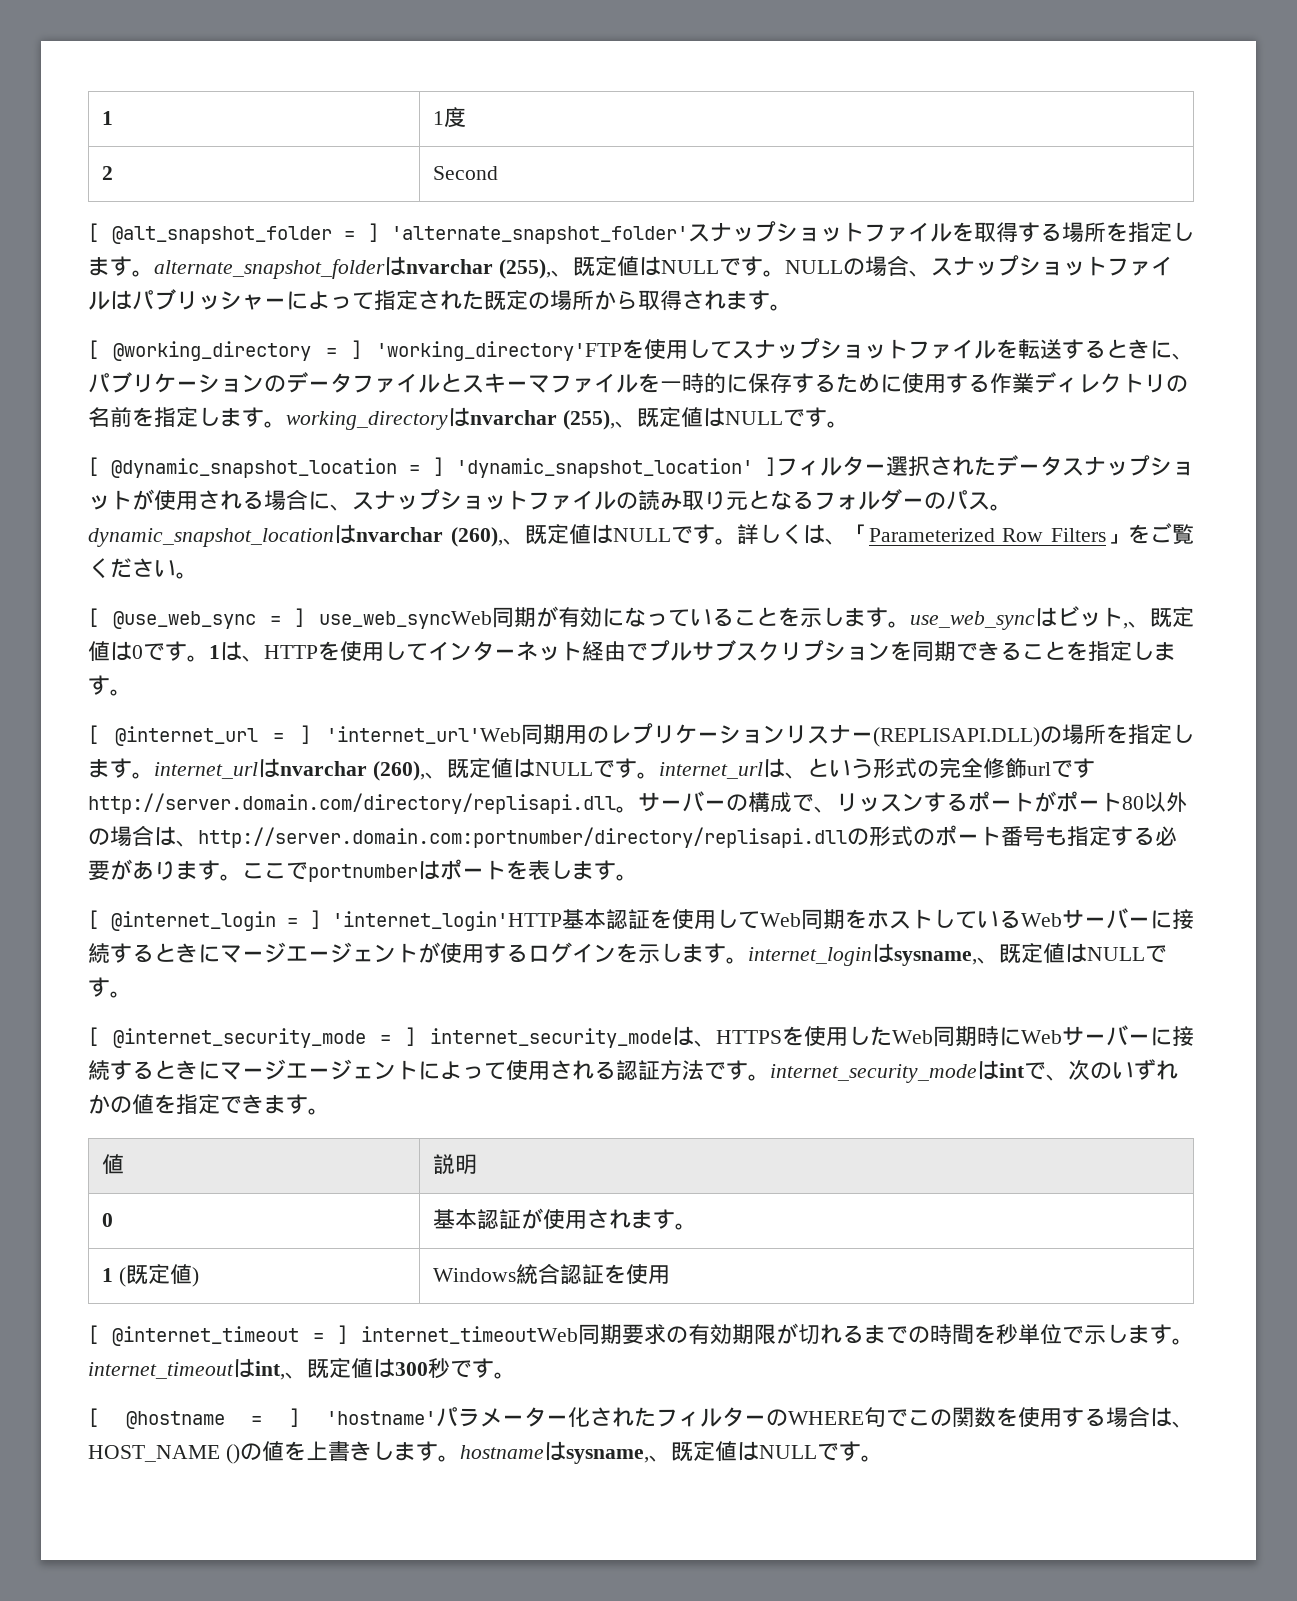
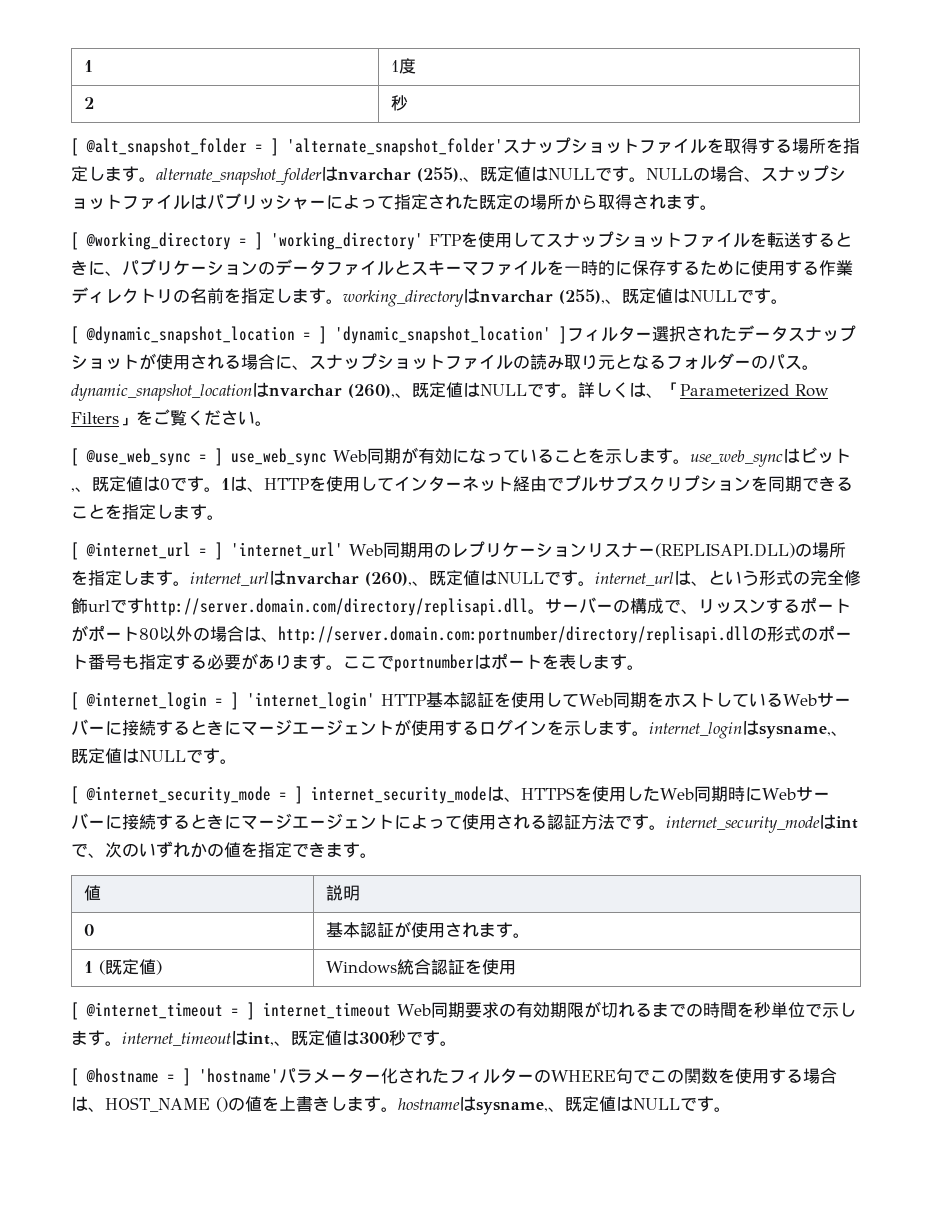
[433,166,499,180] Second -> [391,95,409,111] 秒
[376,341,622,361] 'working_directory'FTP -> [271,232,461,250] 'working_directory' FTP
[319,611,492,629] use_web_syncWeb -> [231,448,367,466] use_web_sync Web
[326,726,521,744] 'internet_url'Web -> [231,542,383,559] 'internet_url' Web
[332,911,562,931] 'internet_login'HTTP -> [247,692,426,710] 'internet_login' HTTP
[361,1326,578,1344] internet_timeoutWeb -> [263,1002,431,1019] internet_timeout Web

